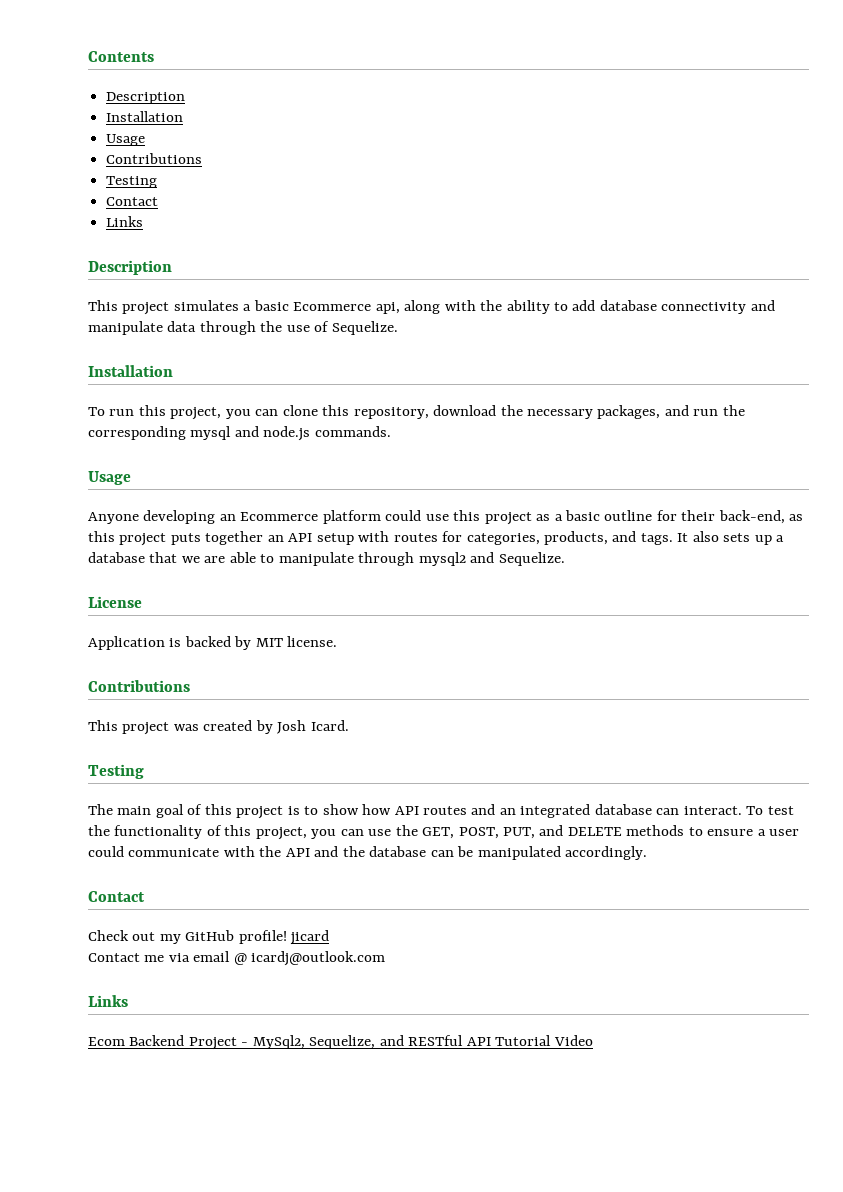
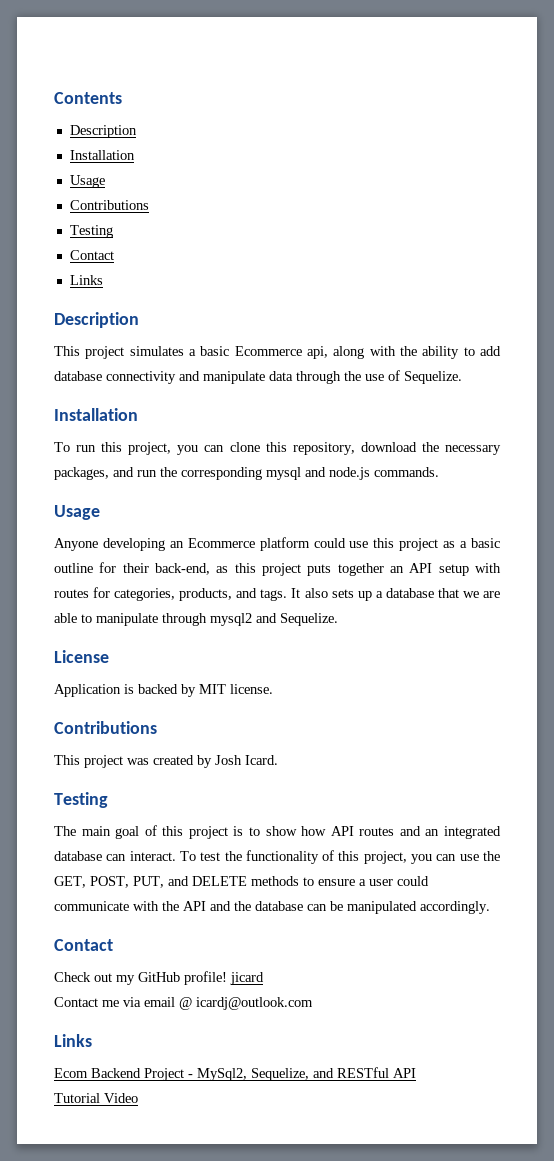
(491, 1041) none -> (416, 1073) //

